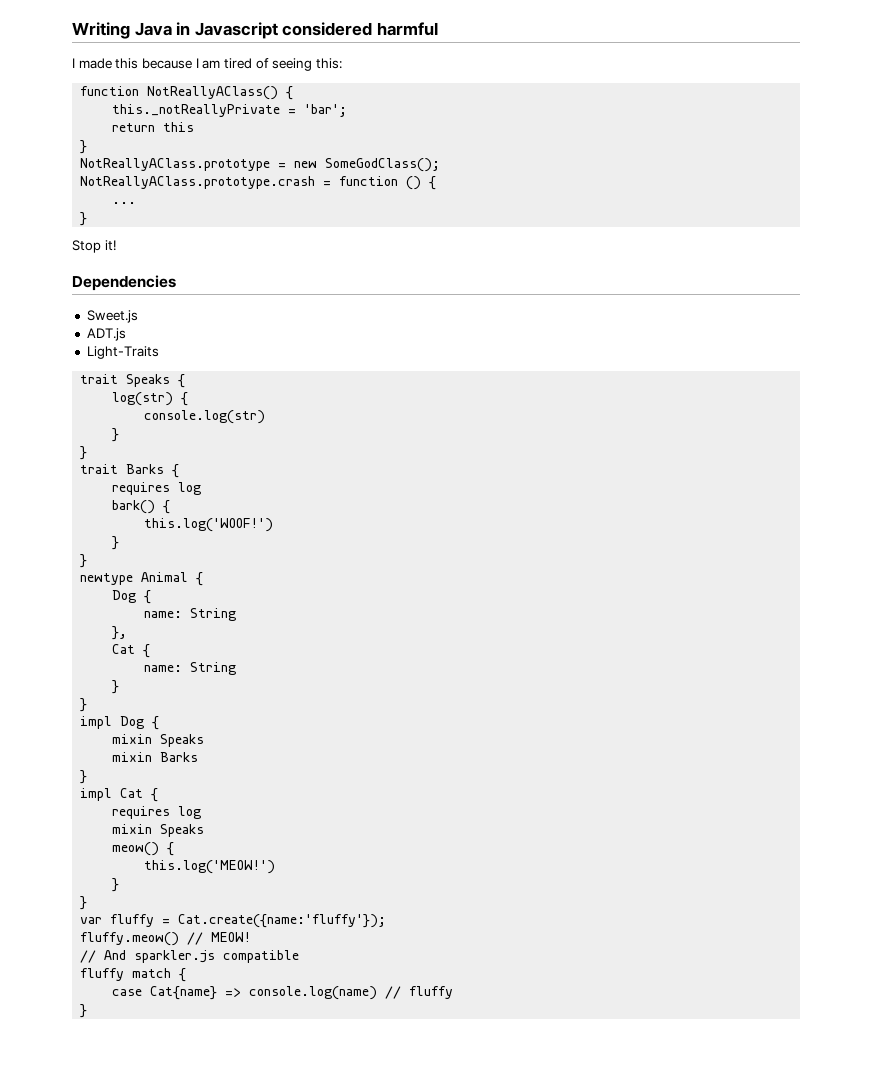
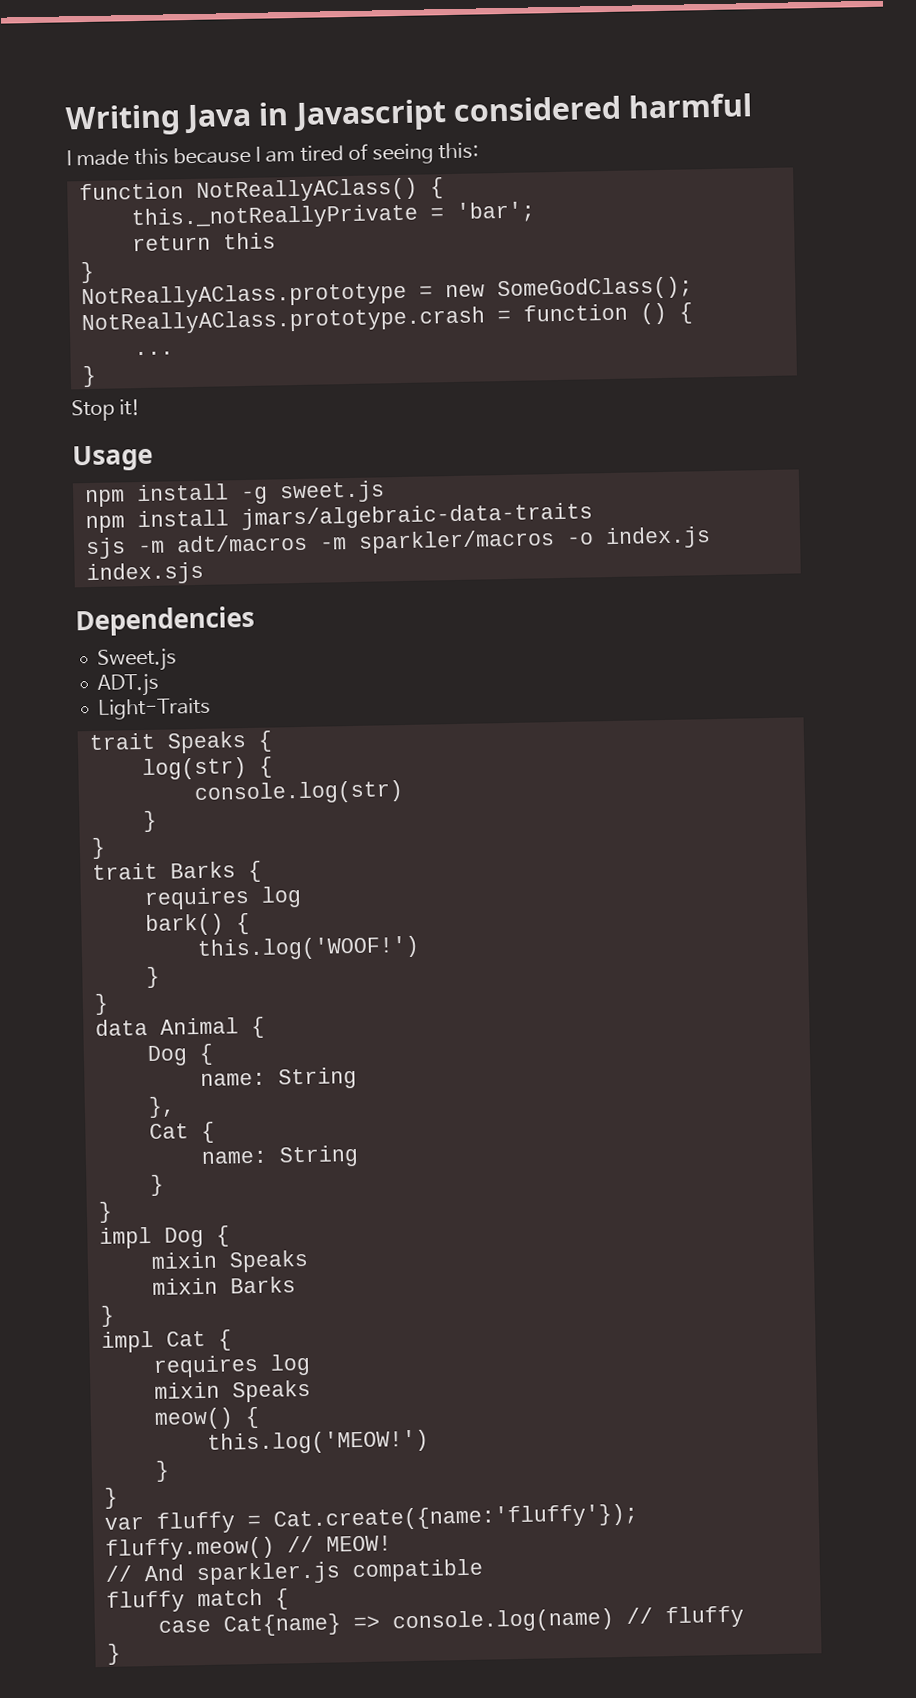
(116, 245) none -> [72,444,153,472] [84,480,385,508] [84,502,593,534] [84,526,711,560] [85,561,204,586] // Usage // npm install -g sweet.js // npm install jmars/algebraic-data-traits // sjs -m adt/macros -m sparkler/macros -o index.js index.sjs
[80,573,134,585] newtype -> [94,1018,148,1037] data

